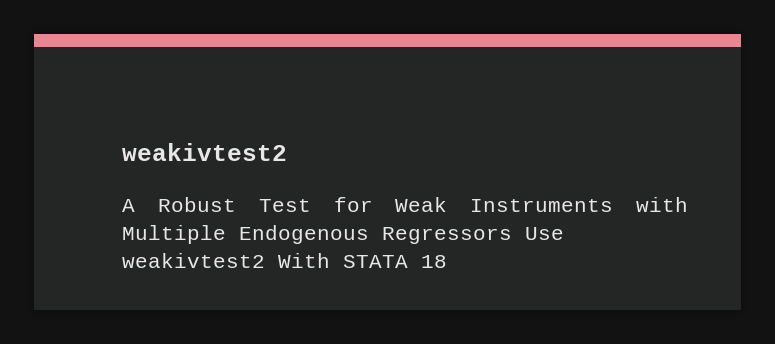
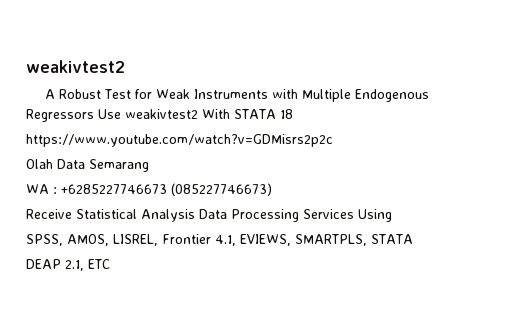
(447, 261) none -> [26,134,333,147] [26,159,149,172] [26,183,272,196] [26,209,392,222] [26,234,413,246] [26,259,110,271] // https://www.youtube.com/watch?v=GDMisrs2p2c // Olah Data Semarang // WA : +6285227746673 (085227746673) // Receive Statistical Analysis Data Processing Services Using // SPSS, AMOS, LISREL, Frontier 4.1, EVIEWS, SMARTPLS, STATA // DEAP 2.1, ETC

